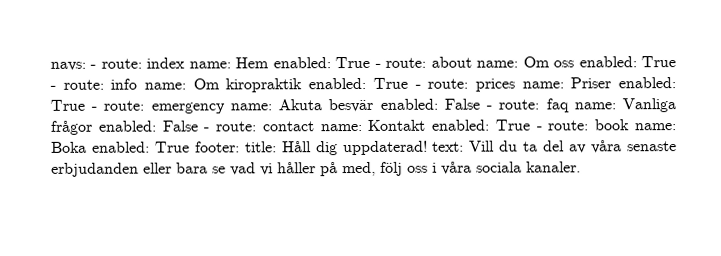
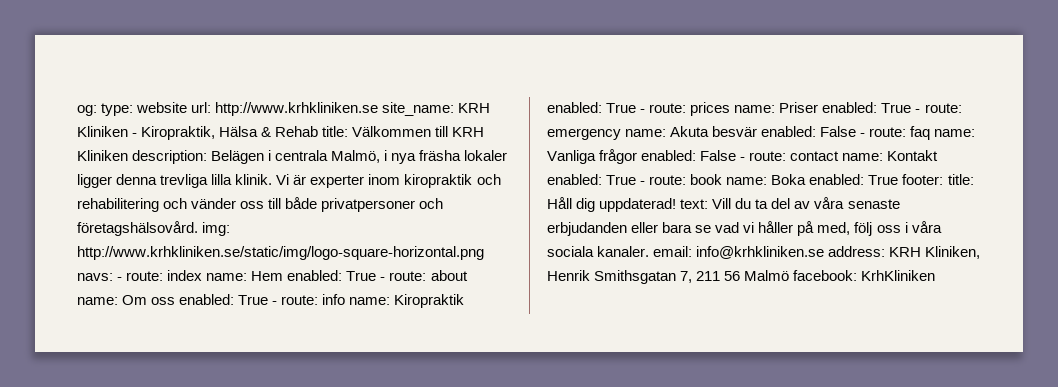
(50, 66) none -> [77,102,491,116] [77,126,485,140] [77,150,508,164] [77,174,501,188] [77,197,444,212] [77,221,231,236] [77,246,484,260] og: type: website url: http://www.krhkliniken.se site_name: KRH Kliniken - Kiropraktik, Hälsa & Rehab title: Välkommen till KRH Kliniken description: Belägen i centrala Malmö, i nya fräsha lokaler ligger denna trevliga lilla klinik. Vi är experter inom kiropraktik och rehabilitering och vänder oss till både privatpersoner och företagshälsovård. img: http://www.krhkliniken.se/static/img/logo-square-horizontal.png
[192,78,303,93] Om kiropraktik -> [394,294,465,308] Kiropraktik
(581, 167) none -> [653,246,981,259] [547,270,936,284] email: info@krhkliniken.se address: KRH Kliniken, Henrik Smithsgatan 7, 211 56 Malmö facebook: KrhKliniken

